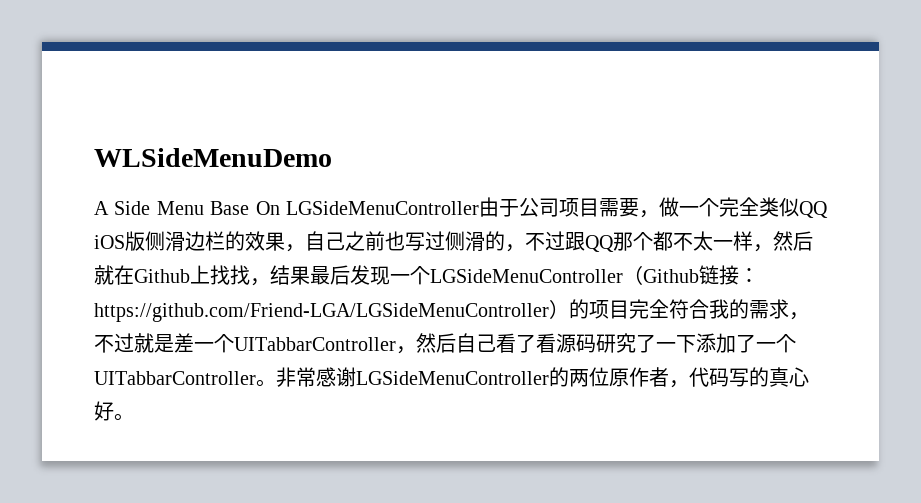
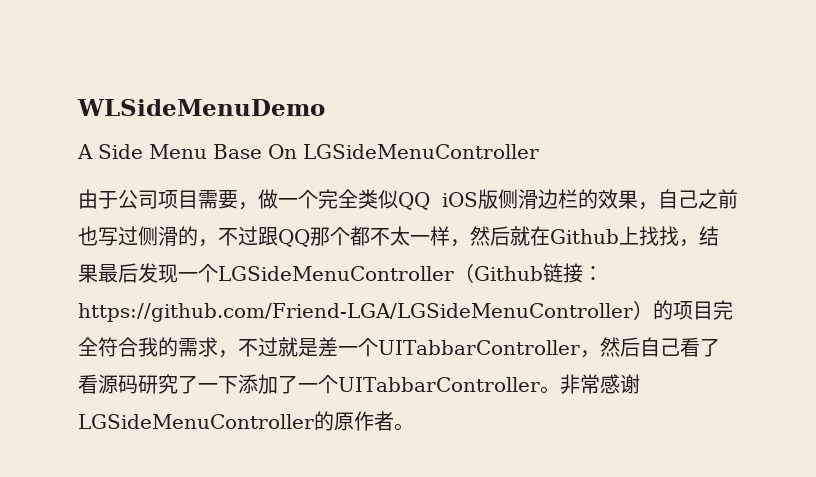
(479, 208) none -> (539, 151) //
[569,367,809,388] [94,401,114,421] 两位原作者，代码写的真心好 -> [334,411,394,431] 原作者

